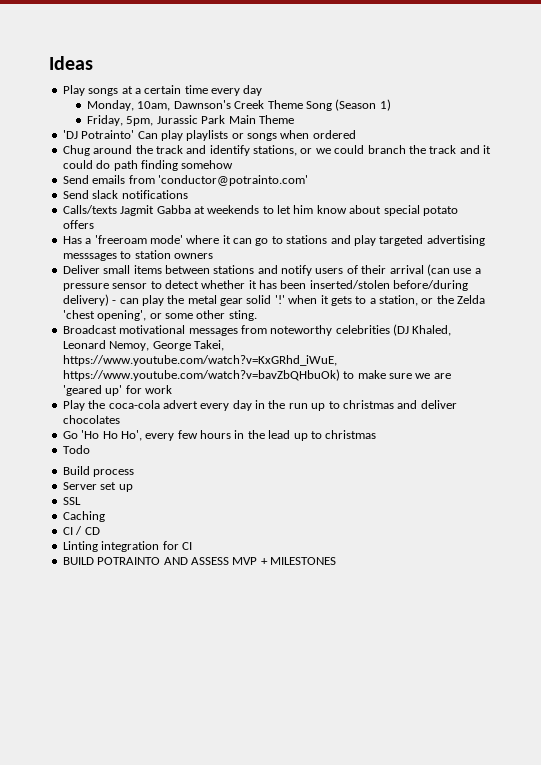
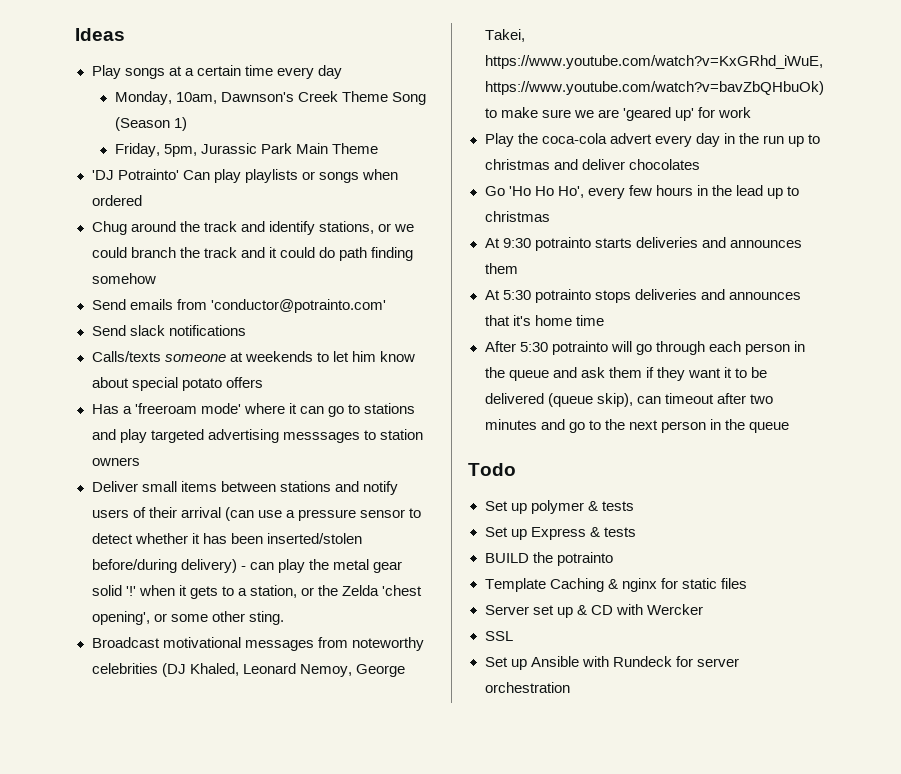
[120,205,191,216] Jagmit Gabba -> [164,354,226,362] someone
[62,445,90,454] [62,466,135,477] [62,482,133,492] [62,497,81,505] [62,511,105,522] [62,526,100,535] [62,541,192,552] [62,557,336,565] Todo // Build process // Server set up // SSL // Caching // CI / CD // Linting integration for CI // BUILD POTRAINTO AND ASSESS MVP + MILESTONES -> [484,237,802,251] [484,263,518,274] [484,289,801,303] [484,315,604,326] [484,341,805,355] [484,367,767,381] [484,393,773,407] [484,419,789,433] [468,463,516,476] [484,500,634,514] [484,527,636,540] [484,552,613,566] [484,578,747,592] [484,604,703,618] [484,631,513,641] [484,656,739,670] [484,682,570,693] At 9:30 potrainto starts deliveries and announces them // At 5:30 potrainto stops deliveries and announces that it's home time // After 5:30 potrainto will go through each person in the queue and ask them if they want it to be delivered (queue skip), can timeout after two minutes and go to the next person in the queue // Todo // Set up polymer & tests // Set up Express & tests // BUILD the potrainto // Template Caching & nginx for static files // Server set up & CD with Wercker // SSL // Set up Ansible with Rundeck for server orchestration

